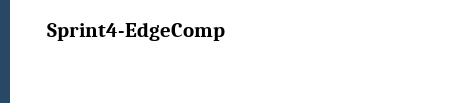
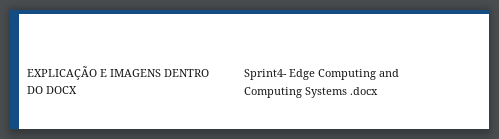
[47,22,225,41] Sprint4-EdgeComp -> [27,66,209,80] [27,86,77,94] [244,69,399,80] [244,87,378,98] EXPLICAÇÃO E IMAGENS DENTRO DO DOCX // Sprint4- Edge Computing and Computing Systems .docx

